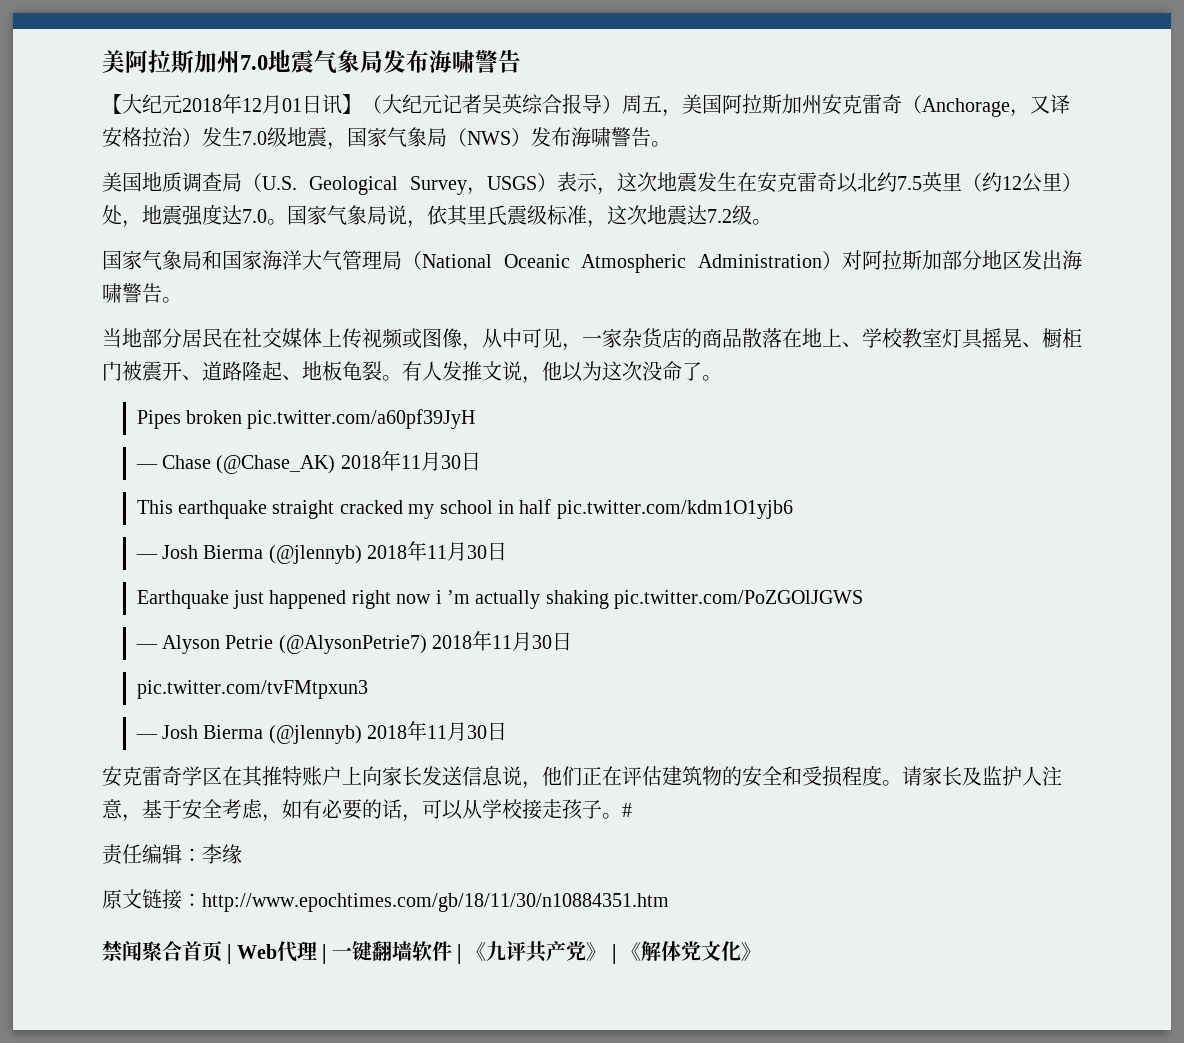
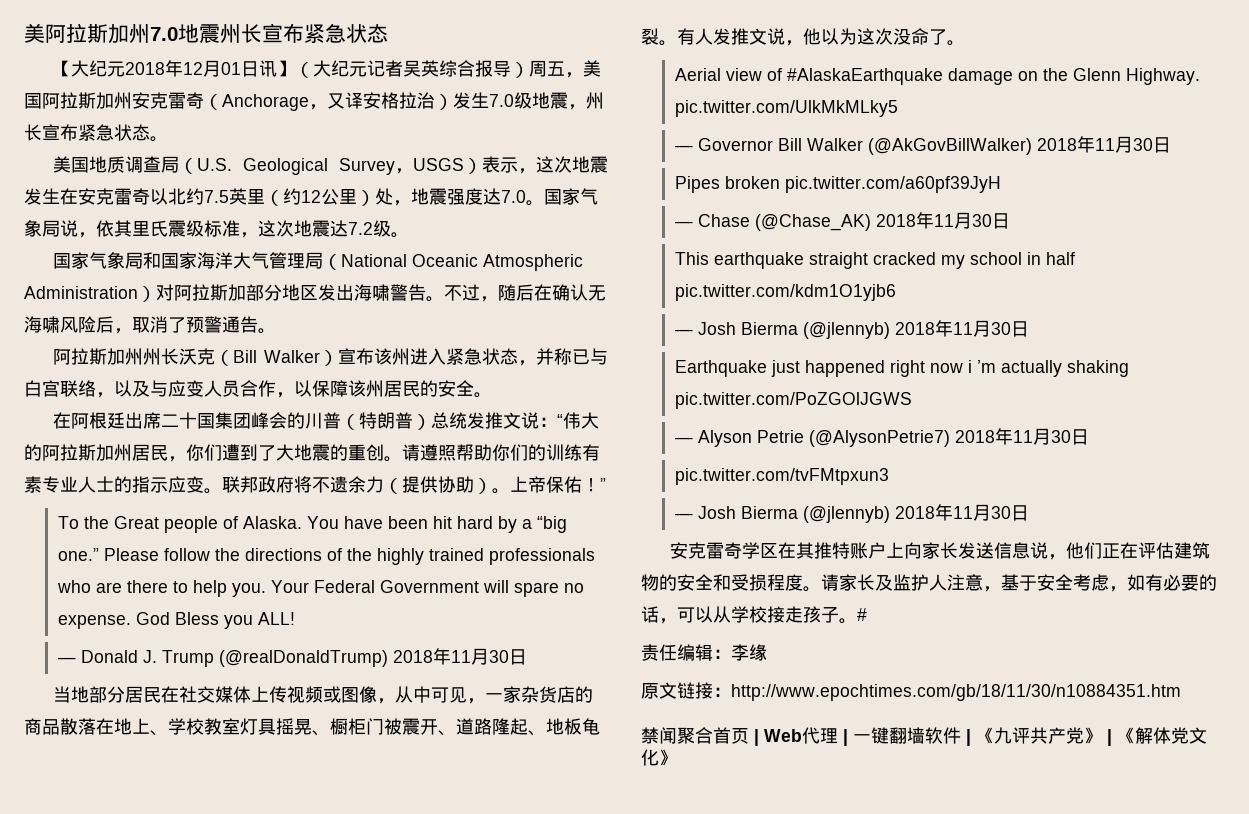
[314,50,521,74] 气象局发布海啸警告 -> [220,23,388,44] 州长宣布紧急状态
[347,127,651,147] 国家气象局（NWS）发布海啸警告 -> [586,92,604,109] [24,124,150,141] 州长宣布紧急状态
(182, 300) none -> [444,284,606,302] [24,316,276,334] [53,348,608,366] [24,380,492,398] [53,412,600,430] [24,444,600,462] [24,476,606,494] [57,516,567,533] [57,548,595,565] [56,580,584,597] [57,612,295,629] [57,648,527,667] 不过，随后在确认无海啸风险后，取消了预警通告。 // 阿拉斯加州州长沃克（Bill Walker）宣布该州进入紧急状态，并称已与白宫联络，以及与应变人员合作，以保障该州居民的安全。 // 在阿根廷出席二十国集团峰会的川普（特朗普）总统发推文说：“伟大的阿拉斯加州居民，你们遭到了大地震的重创。请遵照帮助你们的训练有素专业人士的指示应变。联邦政府将不遗余力（提供协助）。上帝保佑！” // To the Great people of Alaska. You have been hit hard by a “big one.” Please follow the directions of the highly trained professionals who are there to help you. Your Federal Government will spare no expense. God Bless you ALL! // — Donald J. Trump (@realDonaldTrump) 2018年11月30日
(722, 378) none -> [674,68,1200,85] [674,100,898,117] [674,136,1171,155] // Aerial view of #AlaskaEarthquake damage on the Glenn Highway. pic.twitter.com/UlkMkMLky5 // — Governor Bill Walker (@AkGovBillWalker) 2018年11月30日

